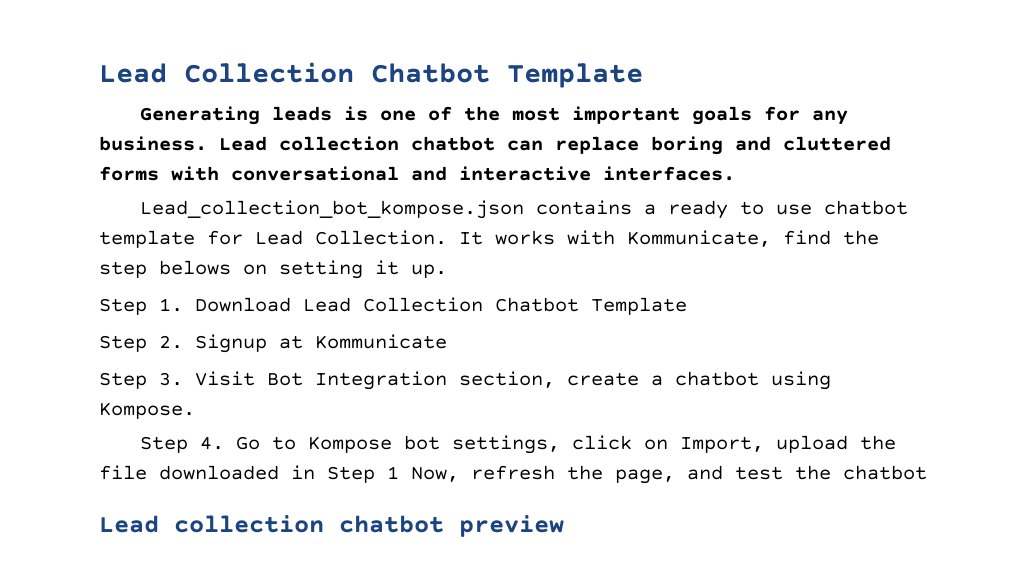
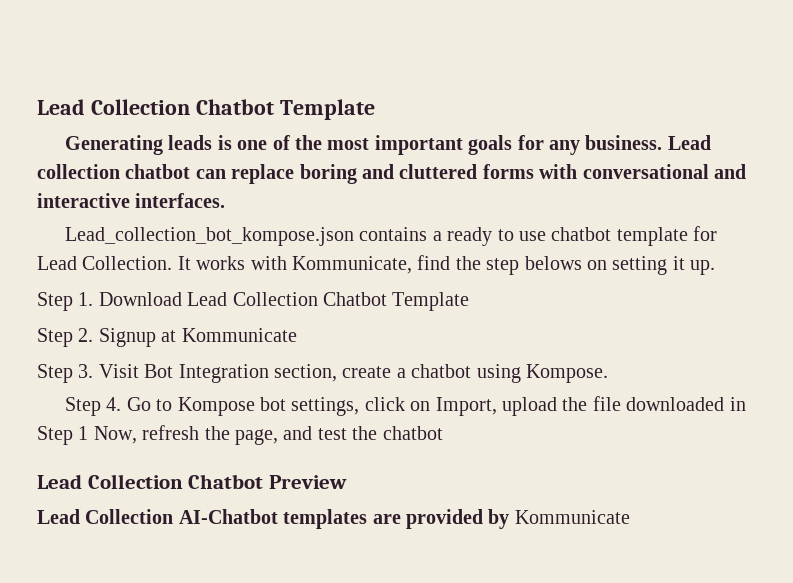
[174,515,564,537] collection chatbot preview -> [87,474,348,489] [37,509,630,529] Collection Chatbot Preview // Lead Collection AI-Chatbot templates are provided by Kommunicate

